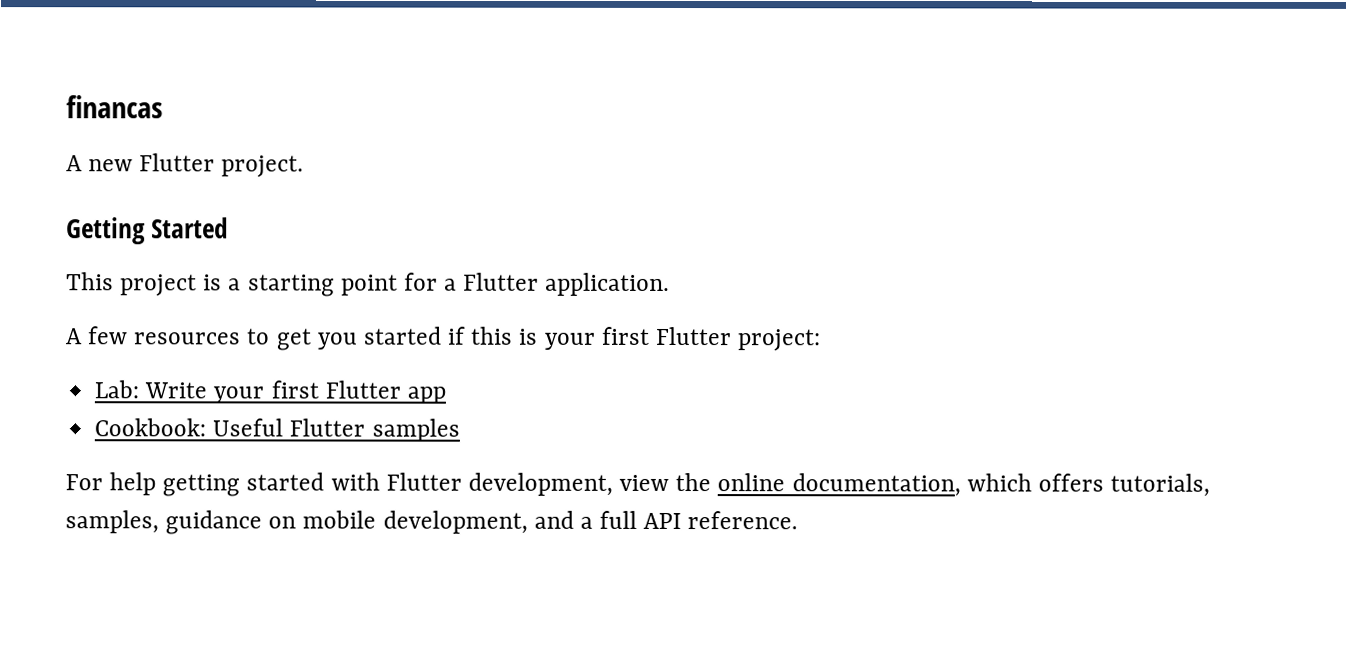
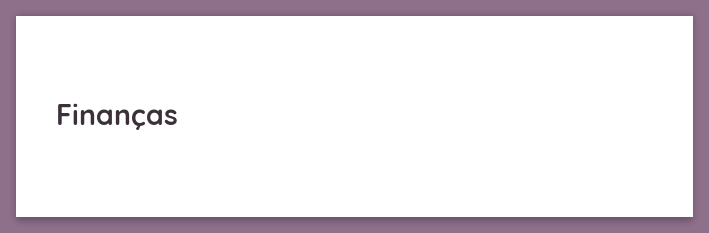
[66,95,163,119] [66,153,305,178] [66,217,229,245] [66,272,671,297] [65,326,822,352] [94,380,446,404] [94,418,460,442] [65,472,1211,497] [65,510,799,535] financas // A new Flutter project. // Getting Started // This project is a starting point for a Flutter application. // A few resources to get you started if this is your first Flutter project: // Lab: Write your first Flutter app // Cookbook: Useful Flutter samples // For help getting started with Flutter development, view the online documentation, which offers tutorials, samples, guidance on mobile development, and a full API reference. -> [56,103,178,130] Finanças

